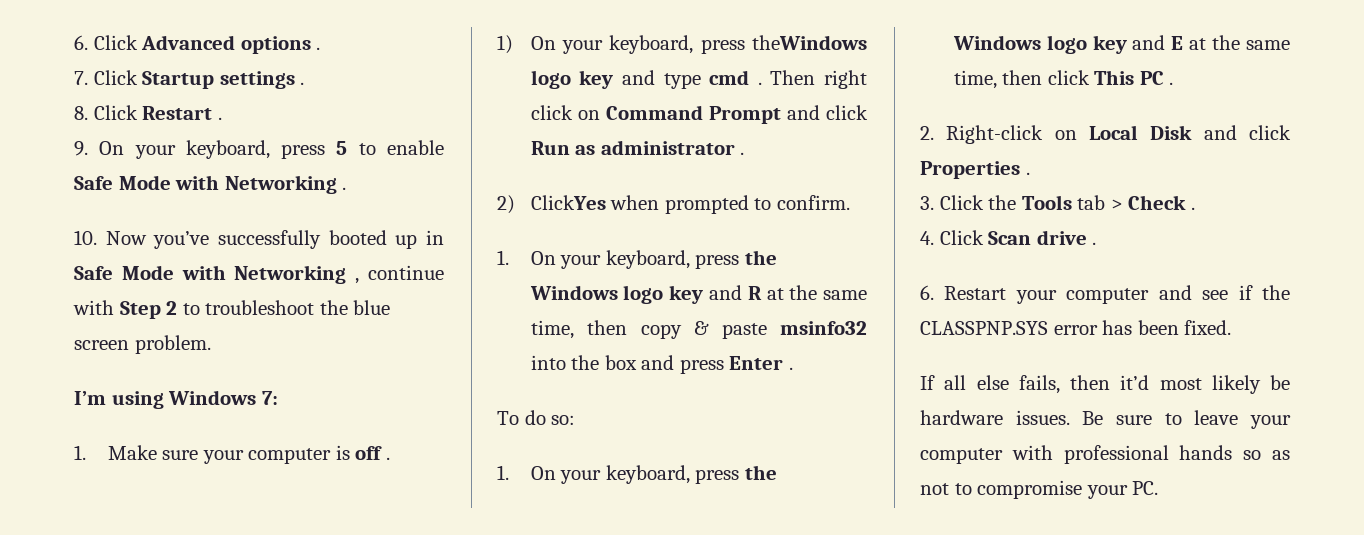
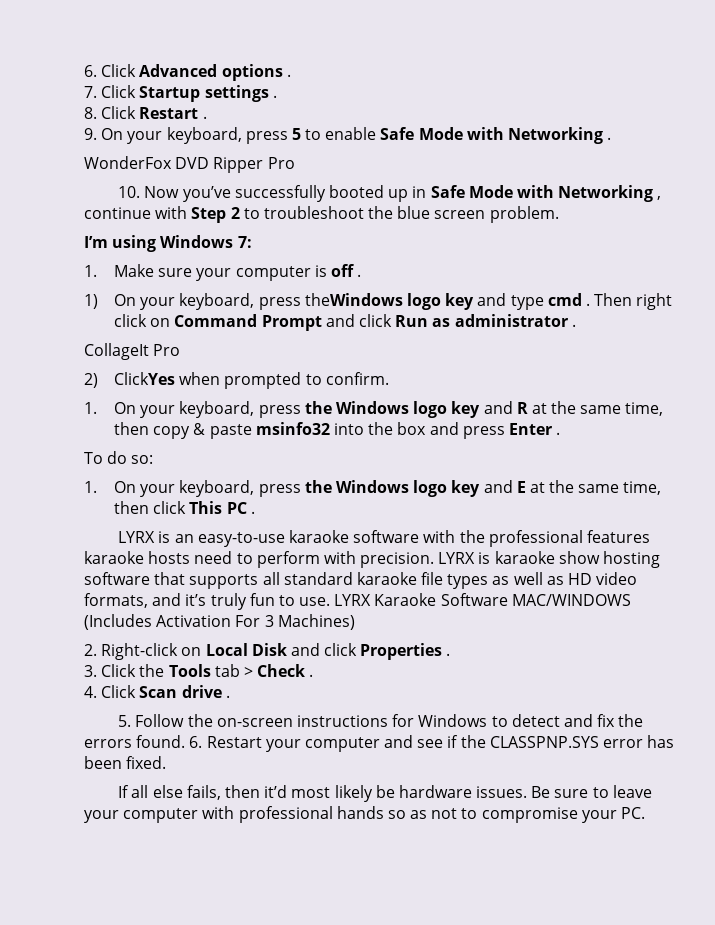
(347, 188) none -> [84,156,295,173] // WonderFox DVD Ripper Pro
(745, 153) none -> [84,343,181,360] // CollageIt Pro
(1174, 83) none -> [118,530,650,547] [84,551,661,568] [84,572,638,589] [84,593,631,610] [84,614,355,630] // LYRX is an easy-to-use karaoke software with the professional features karaoke hosts need to perform with precision. LYRX is karaoke show hosting software that supports all standard karaoke file types as well as HD video formats, and it’s truly fun to use. LYRX Karaoke Software MAC/WINDOWS (Includes Activation For 3 Machines)
(1097, 243) none -> [118,714,644,727] [84,735,186,748] 5. Follow the on-screen instructions for Windows to detect and fix the errors found.

